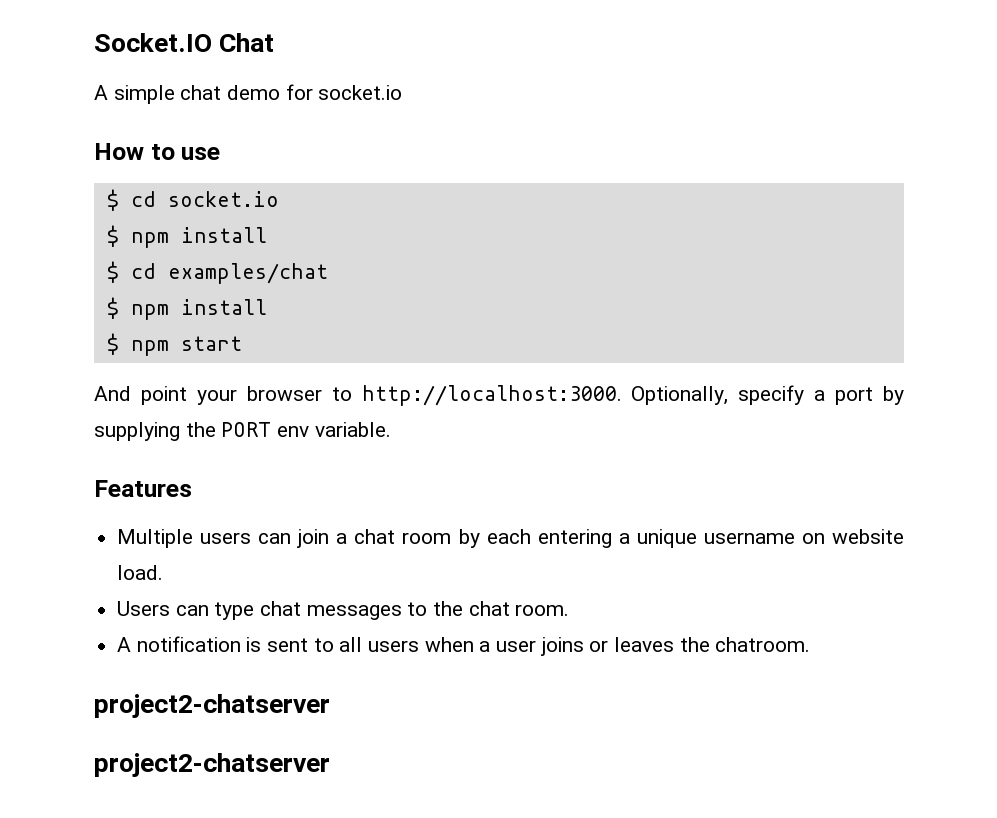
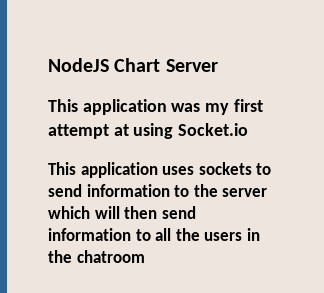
[94,33,275,52] [94,84,403,104] [94,143,221,160] [106,189,279,211] [106,225,267,248] [106,261,328,284] [106,297,267,320] [106,333,242,356] [94,385,904,406] [94,422,391,441] [94,480,192,497] [117,529,904,548] [117,565,164,580] [117,601,570,620] [117,636,811,656] [94,694,330,718] [94,753,330,777] Socket.IO Chat // A simple chat demo for socket.io // How to use // $ cd socket.io // $ npm install // $ cd examples/chat // $ npm install // $ npm start // And point your browser to http://localhost:3000. Optionally, specify a port by supplying the PORT env variable. // Features // Multiple users can join a chat room by each entering a unique username on website load. // Users can type chat messages to the chat room. // A notification is sent to all users when a user joins or leaves the chatroom. // project2-chatserver // project2-chatserver -> [48,58,218,72] [48,99,263,115] [48,123,249,139] [48,162,272,178] [48,184,268,197] [48,206,196,219] [48,228,260,241] [48,250,145,263] NodeJS Chart Server // This application was my first attempt at using Socket.io // This application uses sockets to send information to the server which will then send information to all the users in the chatroom

